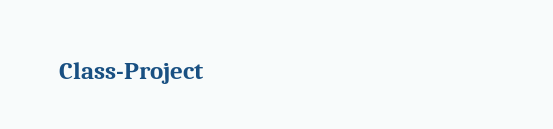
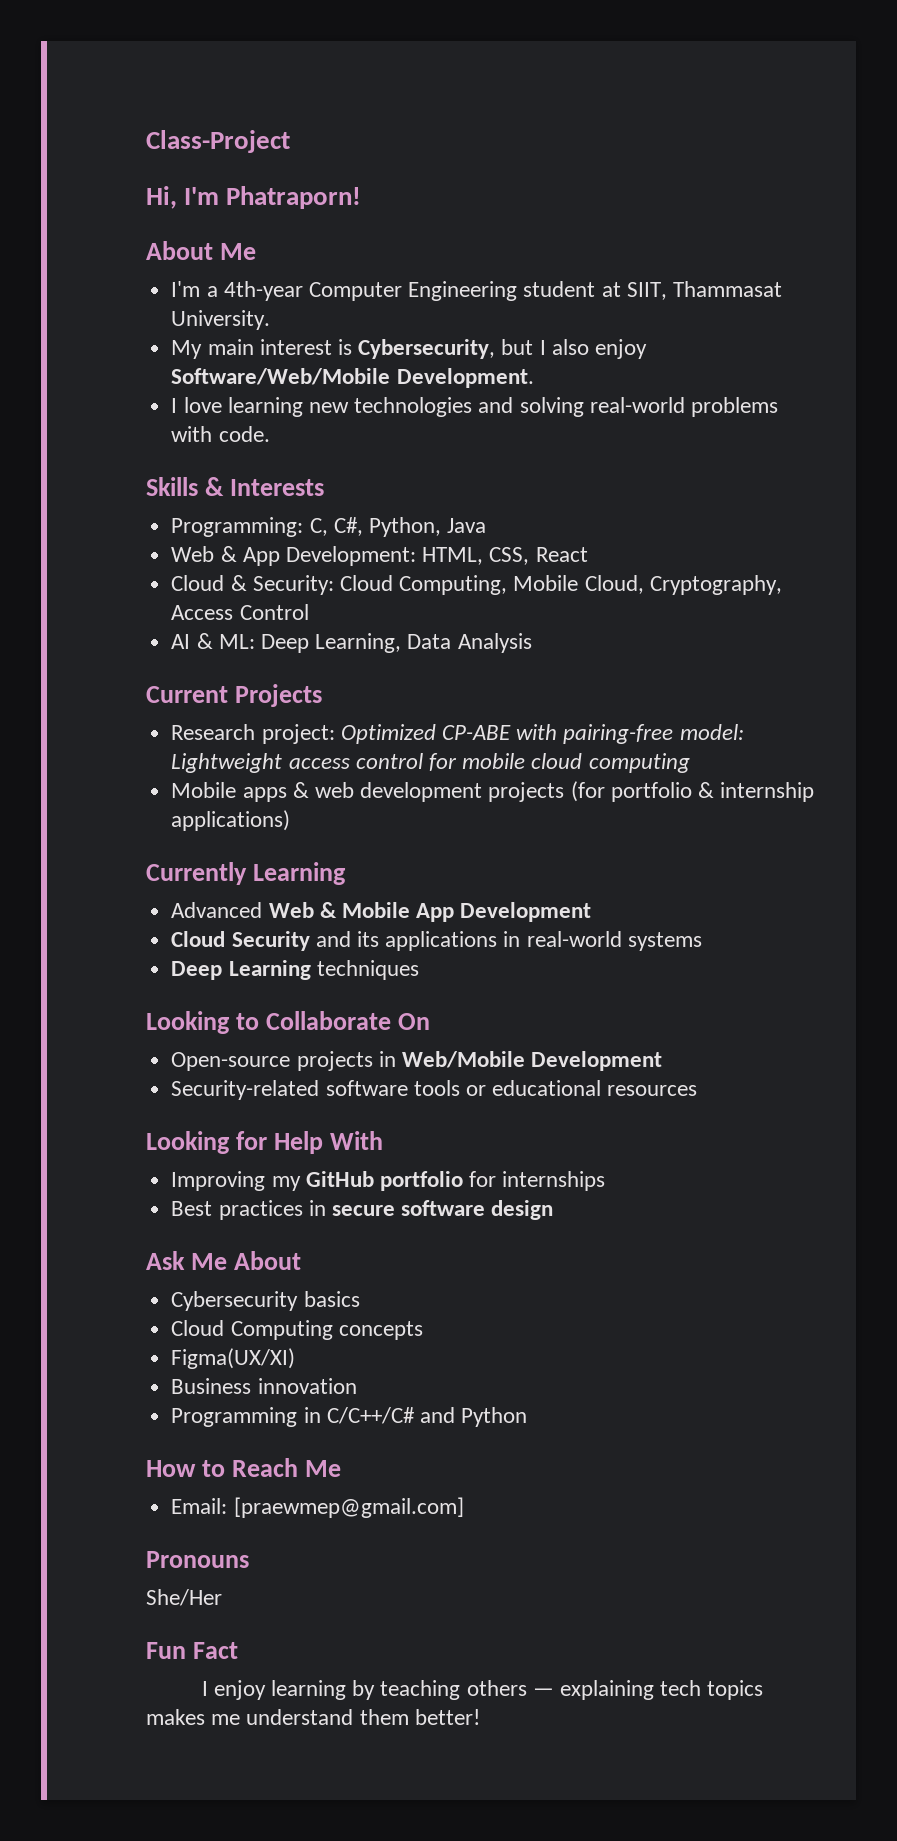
(204, 73) none -> [146,186,362,209] [146,241,256,260] [171,281,782,301] [171,310,271,330] [171,339,647,359] [171,368,534,388] [171,397,778,417] [171,426,270,442] [146,477,324,496] [171,517,487,537] [171,546,588,566] [171,575,782,595] [171,604,309,620] [171,633,532,653] [146,684,322,707] [171,724,744,744] [171,753,690,773] [171,781,815,802] [171,810,291,831] [146,862,346,885] [171,902,592,922] [171,931,702,951] [171,960,419,980] [146,1011,430,1034] [171,1051,663,1071] [171,1080,698,1100] [146,1131,383,1154] [171,1171,606,1191] [171,1200,554,1220] [146,1251,301,1270] [171,1291,360,1311] [171,1320,423,1340] [171,1348,296,1369] [171,1378,357,1394] [171,1407,528,1427] [146,1458,341,1477] [171,1497,464,1518] [146,1551,249,1568] [146,1589,222,1606] [146,1642,238,1659] [201,1680,764,1700] [146,1709,480,1725] // Hi, I'm Phatraporn! // About Me // I'm a 4th-year Computer Engineering student at SIIT, Thammasat University. // My main interest is Cybersecurity, but I also enjoy Software/Web/Mobile Development. // I love learning new technologies and solving real-world problems with code. // Skills & Interests // Programming: C, C#, Python, Java // Web & App Development: HTML, CSS, React // Cloud & Security: Cloud Computing, Mobile Cloud, Cryptography, Access Control // AI & ML: Deep Learning, Data Analysis // Current Projects // Research project: Optimized CP-ABE with pairing-free model: Lightweight access control for mobile cloud computing // Mobile apps & web development projects (for portfolio & internship applications) // Currently Learning // Advanced Web & Mobile App Development // Cloud Security and its applications in real-world systems // Deep Learning techniques // Looking to Collaborate On // Open-source projects in Web/Mobile Development // Security-related software tools or educational resources // Looking for Help With // Improving my GitHub portfolio for internships // Best practices in secure software design // Ask Me About // Cybersecurity basics // Cloud Computing concepts // Figma(UX/XI) // Business innovation // Programming in C/C++/C# and Python // How to Reach Me // Email: [praewmep@gmail.com] // Pronouns // She/Her // Fun Fact // I enjoy learning by teaching others — explaining tech topics makes me understand them better!

